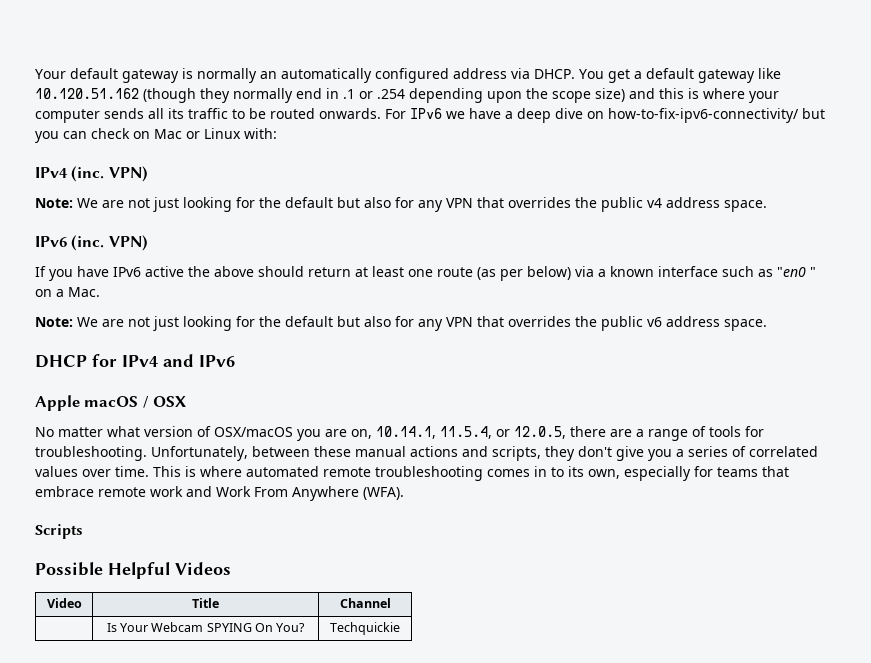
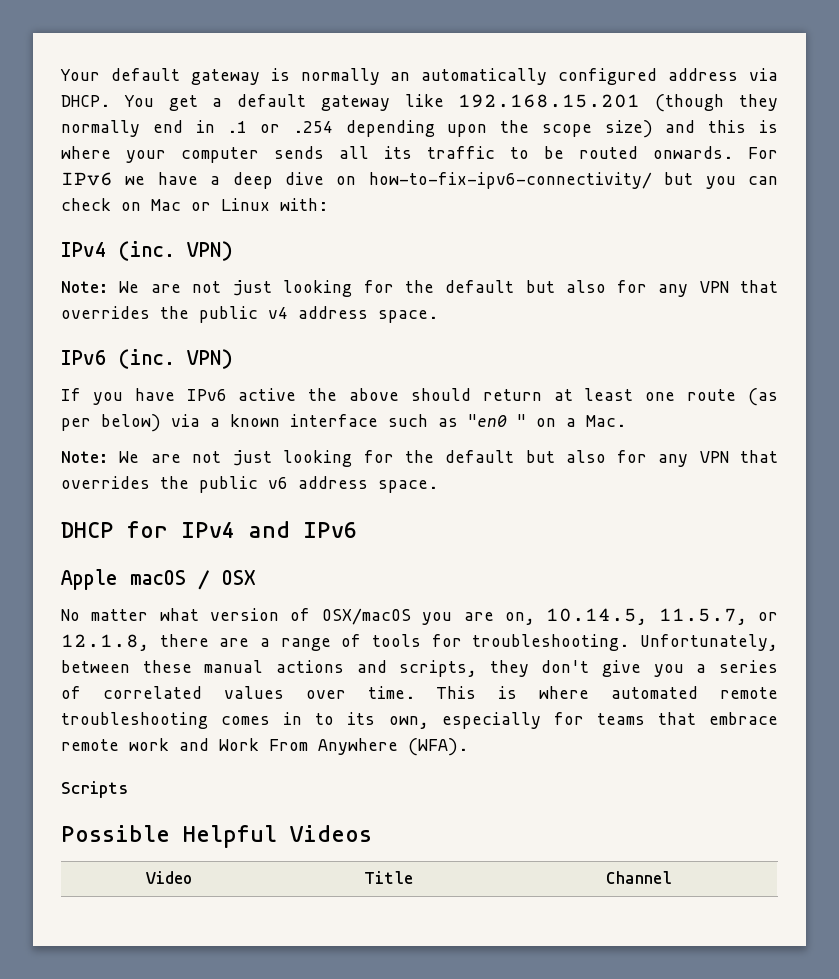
[35,88,139,99] 10.120.51.162 -> [458,94,641,108] 192.168.15.201
[376,426,566,439] 10.14.1, 11.5.4, or 12.0.5, -> [546,608,778,625] [61,634,149,651] 10.14.5, 11.5.7, or 12.1.8,
[106,622,306,632] [330,622,400,635] // | Is Your Webcam SPYING On You? | Techquickie -> (672, 877) none

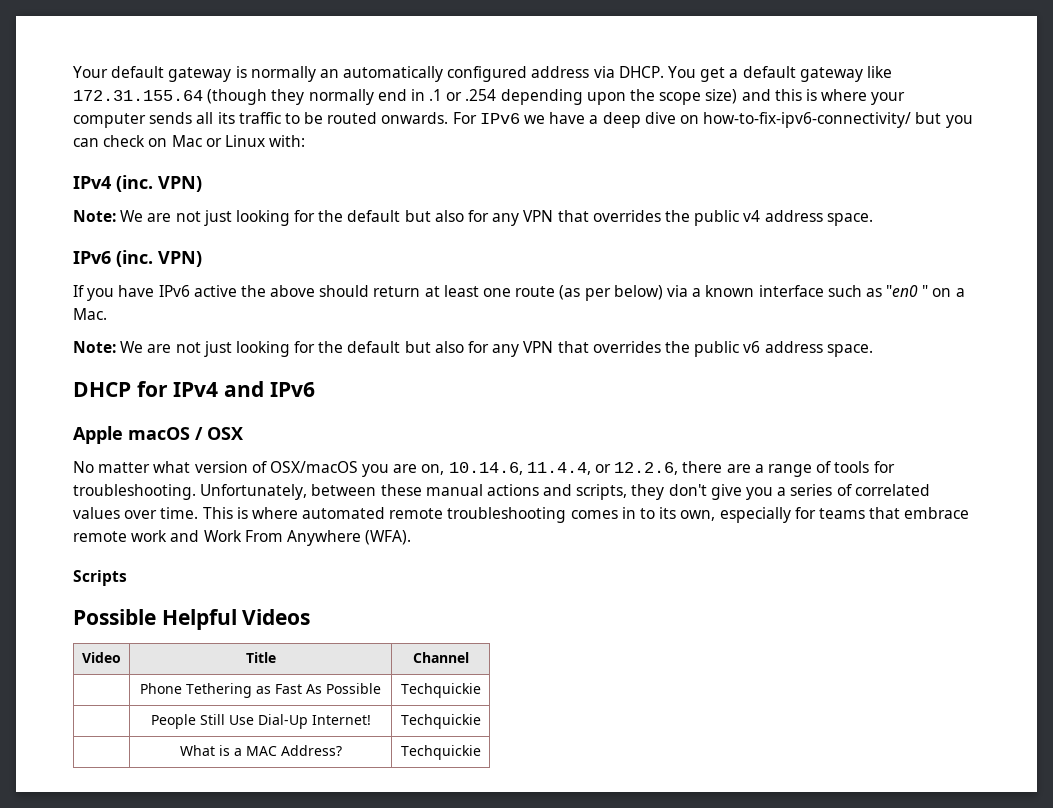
[458,94,641,108] 192.168.15.201 -> [73,90,203,101] 172.31.155.64
[546,608,778,625] [61,634,149,651] 10.14.5, 11.5.7, or 12.1.8, -> [448,462,679,475] 10.14.6, 11.4.4, or 12.2.6,
(672, 877) none -> [140,683,381,698] [400,683,481,698] [150,714,371,729] [400,714,481,729] [179,745,342,756] [400,745,481,760] // | Phone Tethering as Fast As Possible | Techquickie // | People Still Use Dial-Up Internet! | Techquickie // | What is a MAC Address? | Techquickie

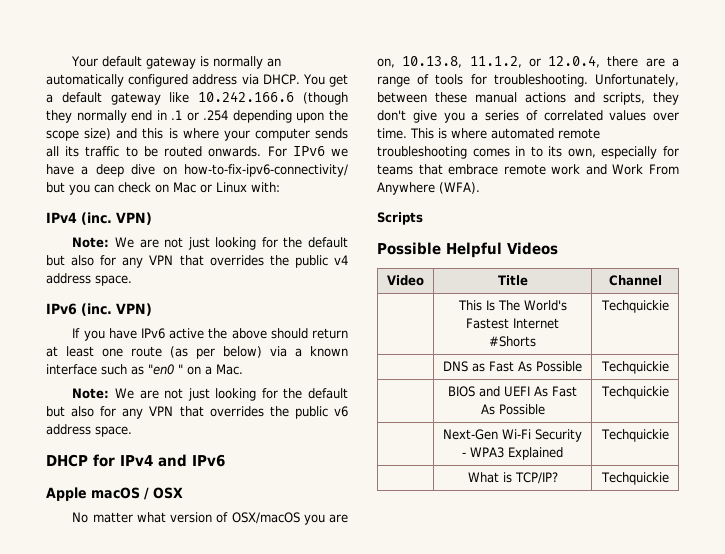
[73,90,203,101] 172.31.155.64 -> [198,91,295,102] 10.242.166.6
[448,462,679,475] 10.14.6, 11.4.4, or 12.2.6, -> [402,55,601,68] 10.13.8, 11.1.2, or 12.0.4,
[140,683,252,698] Phone Tethering -> [457,300,567,311] [466,318,559,329] [489,336,536,347] [600,300,669,313] [443,361,469,372] This Is The World's Fastest Internet #Shorts | Techquickie // | DNS
[150,714,371,729] People Still Use Dial-Up Internet! -> [448,386,578,397] [480,404,545,415] [600,386,669,399] [443,429,582,442] [462,447,563,460] BIOS and UEFI As Fast As Possible | Techquickie // | Next-Gen Wi-Fi Security - WPA3 Explained
[233,745,342,756] a MAC Address? -> [514,472,558,484] TCP/IP?

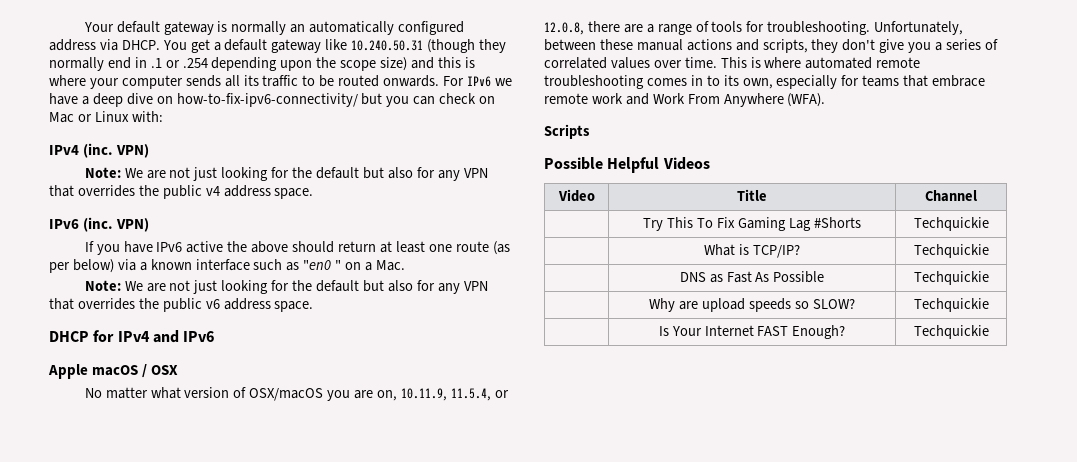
[198,91,295,102] 10.242.166.6 -> [351,40,424,51] 10.240.50.31
[402,55,601,68] 10.13.8, 11.1.2, or 12.0.4, -> [400,388,509,401] [544,22,584,35] 10.11.9, 11.5.4, or 12.0.8,
[457,300,567,311] [466,318,559,329] [489,336,536,347] This Is The World's Fastest Internet #Shorts -> [643,217,861,231] [913,217,989,231] [704,244,800,258] Try This To Fix Gaming Lag #Shorts | Techquickie // | What is TCP/IP?
[448,386,578,397] [480,404,545,415] [600,386,669,399] [443,429,582,442] [462,447,563,460] [600,429,669,442] [467,472,558,484] BIOS and UEFI As Fast As Possible | Techquickie // | Next-Gen Wi-Fi Security - WPA3 Explained | Techquickie // | What is TCP/IP? -> [649,298,855,312] [913,298,989,312] [658,325,846,339] Why are upload speeds so SLOW? | Techquickie // | Is Your Internet FAST Enough?

